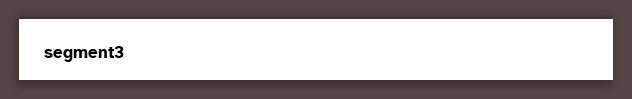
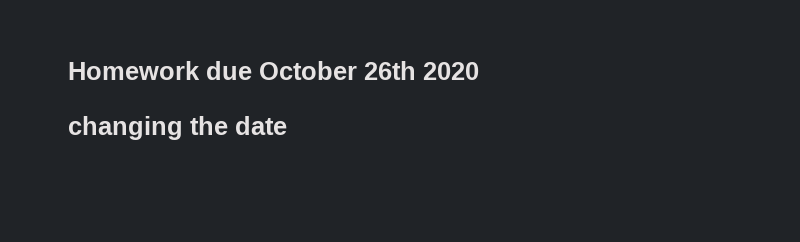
[44,46,124,62] segment3 -> [68,61,479,80] [68,116,287,140] Homework due October 26th 2020 // changing the date

